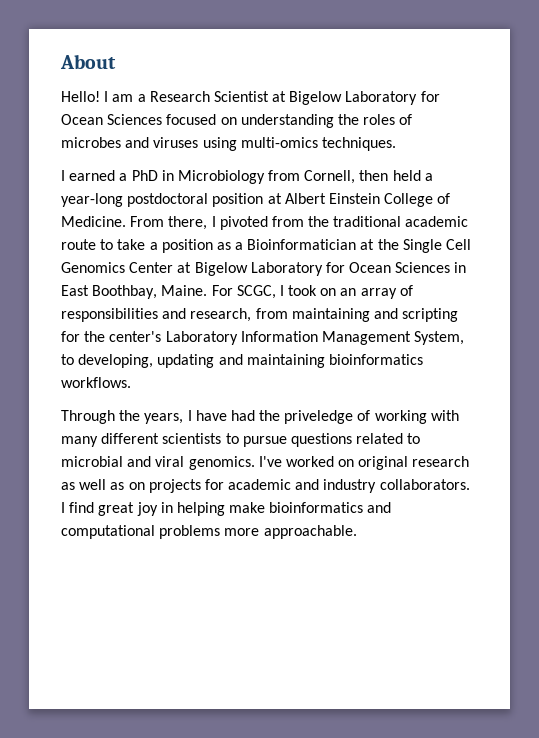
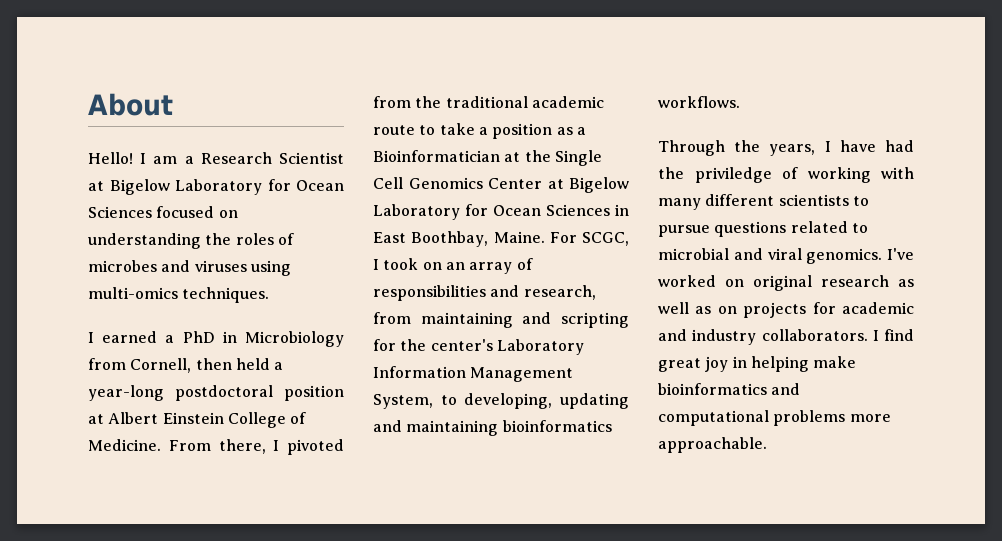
[284,410,354,424] priveledge -> [694,167,772,183] priviledge

